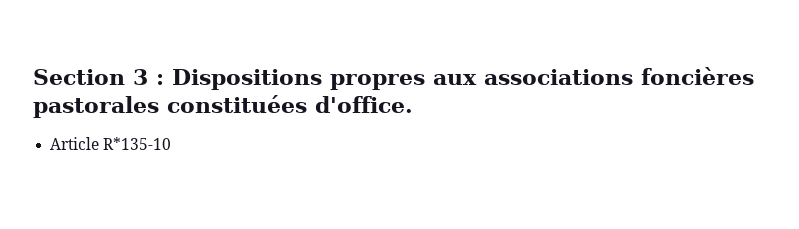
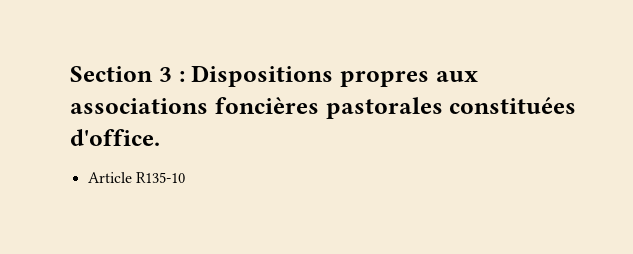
[103,137,172,150] R*135-10 -> [135,172,185,183] R135-10

